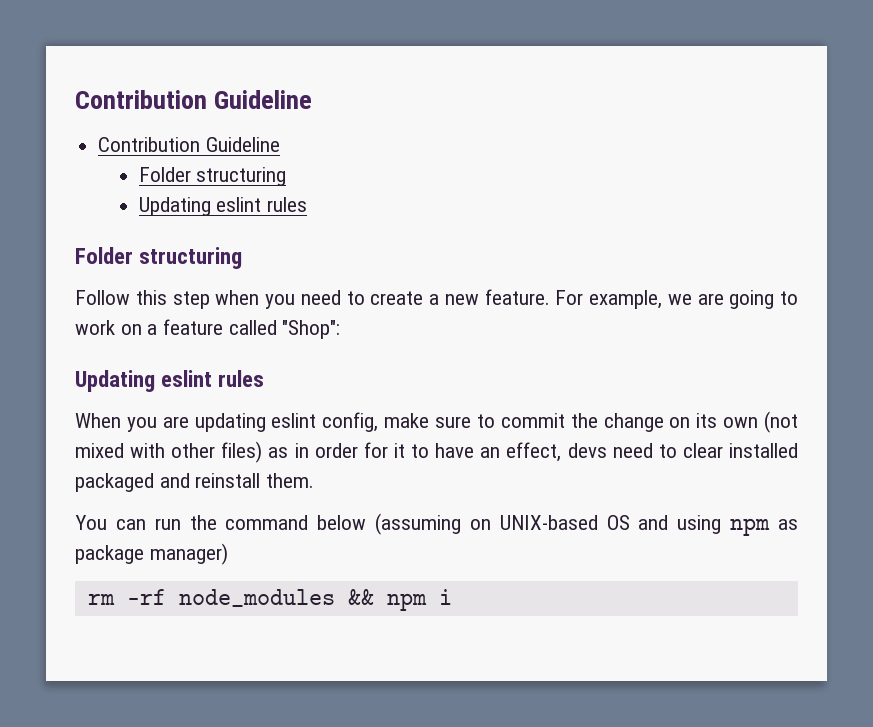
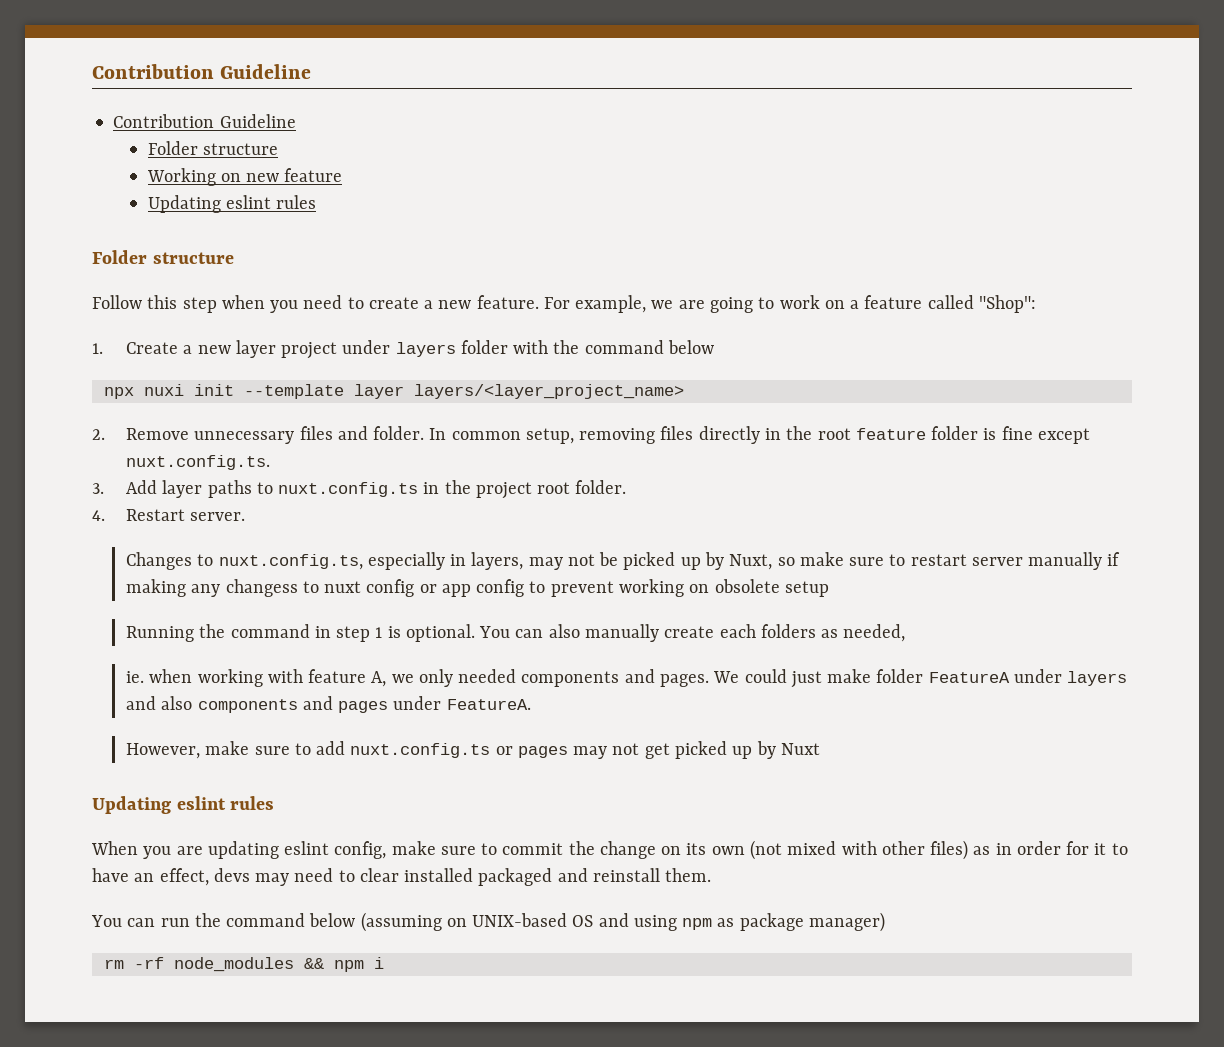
[196,167,287,186] structuring -> [202,143,278,155] [146,168,343,186] structure // Working on new feature
[139,247,243,269] structuring -> [152,252,234,264] structure
(341, 329) none -> [92,340,714,359] [103,384,684,399] [92,426,1090,444] [126,455,271,470] [92,480,627,499] [92,509,246,521] [126,552,1121,570] [126,579,829,597] [126,624,906,642] [126,669,1128,688] [126,696,531,713] [126,741,820,759] // 1. Create a new layer project under layers folder with the command below // npx nuxi init --template layer layers/<layer_project_name> // 2. Remove unnecessary files and folder. In common setup, removing files directly in the root feature folder is fine except nuxt.config.ts. // 3. Add layer paths to nuxt.config.ts in the project root folder. // 4. Restart server. // Changes to nuxt.config.ts, especially in layers, may not be picked up by Nuxt, so make sure to restart server manually if making any changess to nuxt config or app config to prevent working on obsolete setup // Running the command in step 1 is optional. You can also manually create each folders as needed, // ie. when working with feature A, we only needed components and pages. We could just make folder FeatureA under layers and also components and pages under FeatureA. // However, make sure to add nuxt.config.ts or pages may not get picked up by Nuxt
(607, 450) none -> [255,873,290,886] may

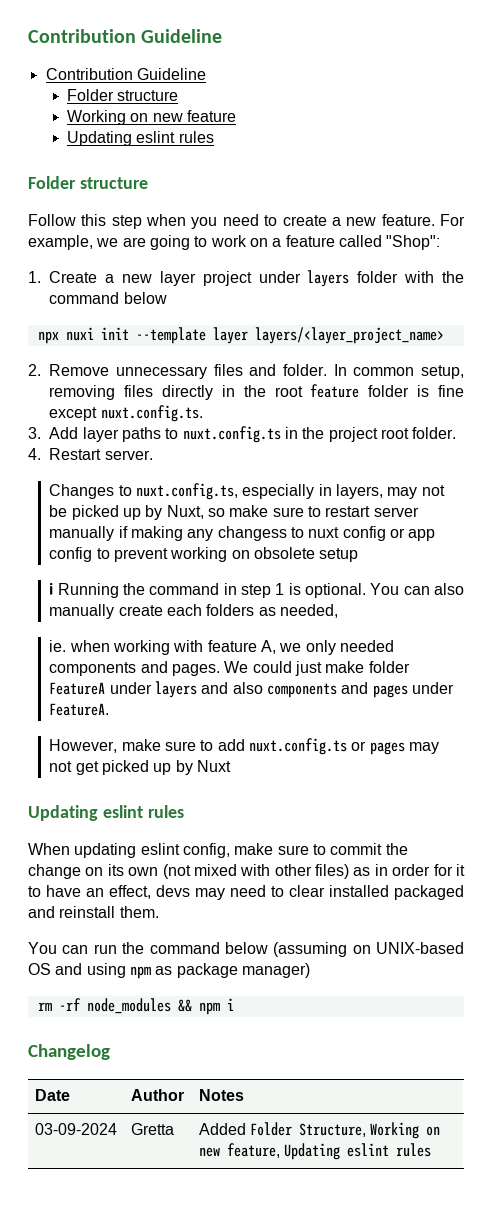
(829, 589) none -> [49,583,54,595] ℹ
[143,846,203,859] you are -> (70, 849) none
(384, 963) none -> [28,1044,110,1060] [34,1089,70,1101] [130,1089,184,1101] [198,1089,244,1101] [34,1123,117,1135] [130,1123,174,1135] [198,1122,441,1139] [198,1143,432,1160] // Changelog // Date | Author | Notes // 03-09-2024 | Gretta | Added Folder Structure, Working on new feature, Updating eslint rules

